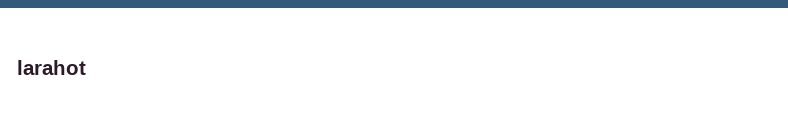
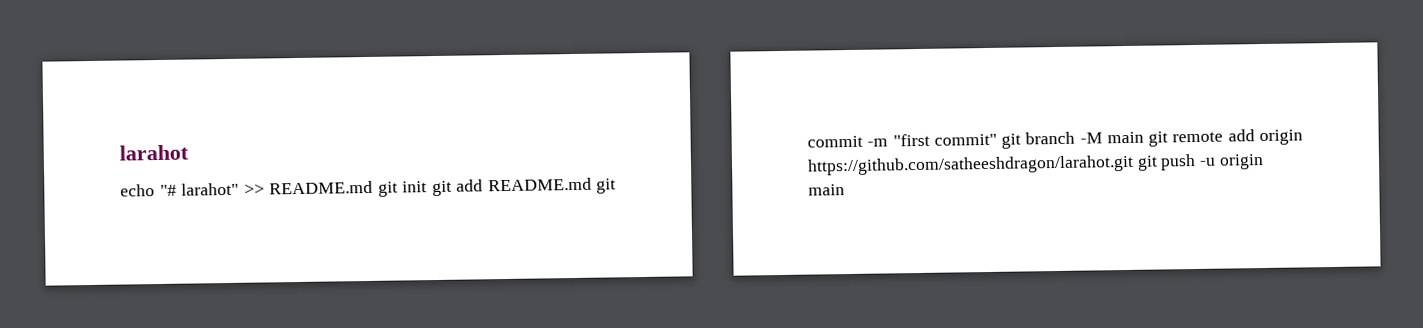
(86, 67) none -> [120,177,616,197] [807,129,1303,149] [807,153,1264,176] [808,184,845,196] // echo "# larahot" >> README.md git init git add README.md git commit -m "first commit" git branch -M main git remote add origin https://github.com/satheeshdragon/larahot.git git push -u origin main

